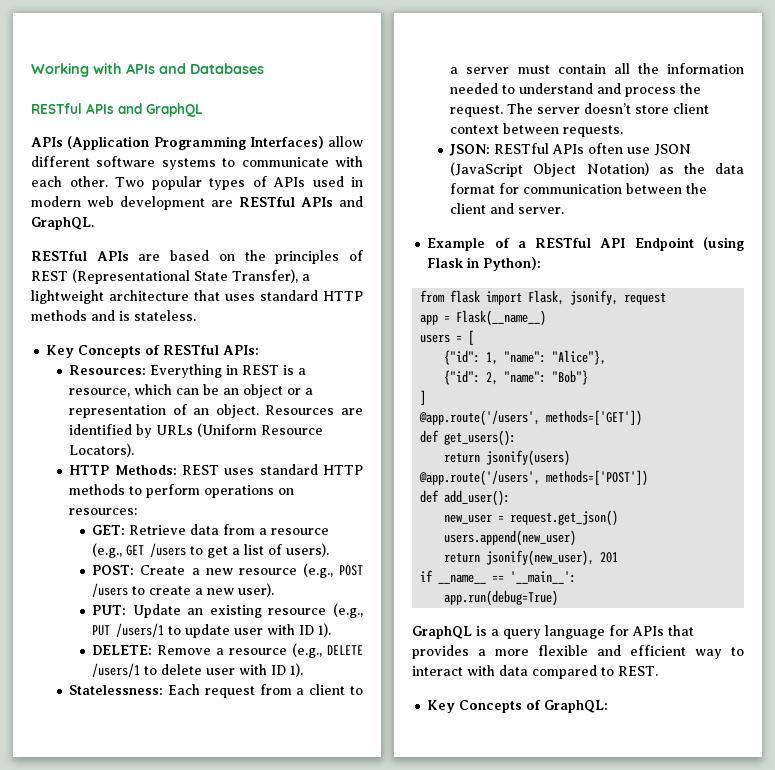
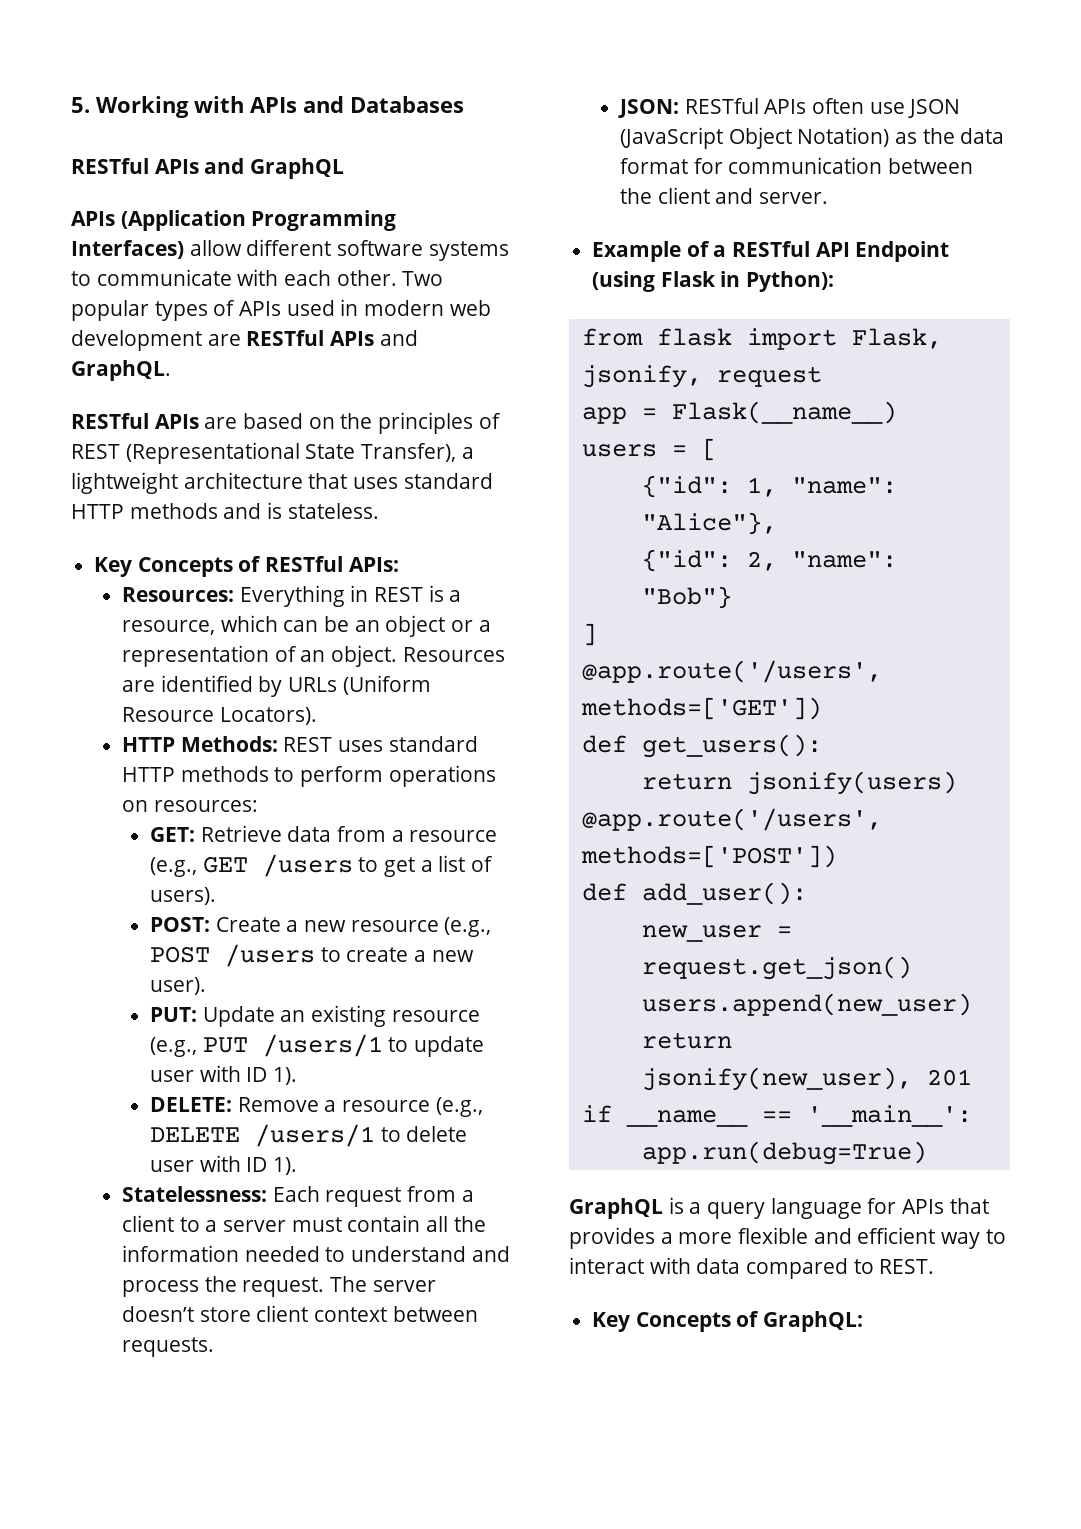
(31, 70) none -> [71,97,90,113] 5.

